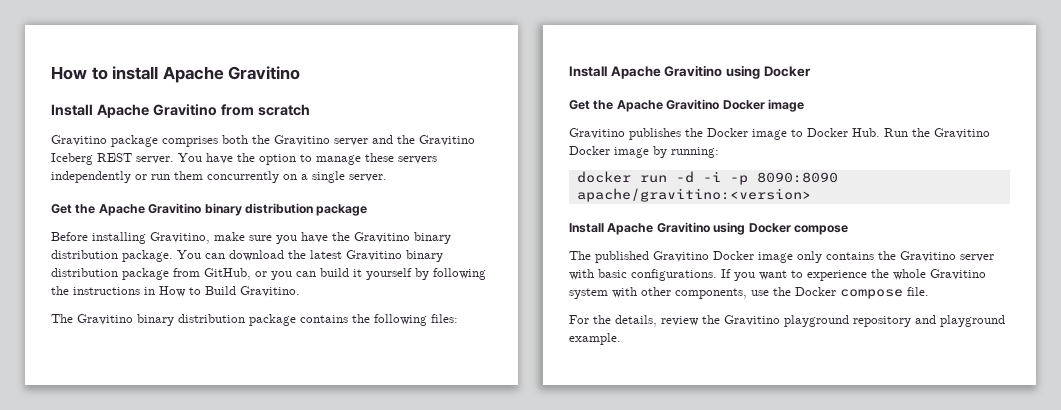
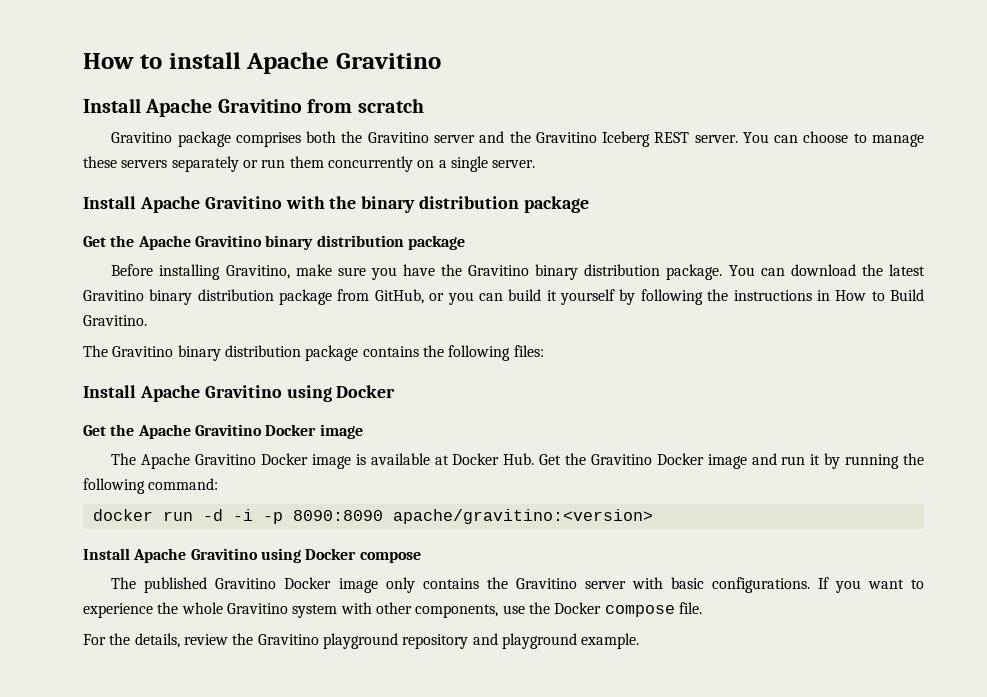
[206,153,296,165] have the option -> [774,131,849,143] can choose
[51,171,131,183] independently -> [171,156,239,172] separately
(387, 178) none -> [83,196,590,213] // Install Apache Gravitino with the binary distribution package
[569,128,803,140] Gravitino publishes the Docker image to -> [111,453,449,469] The Apache Gravitino Docker image is available at
[884,128,908,137] Run -> [539,454,562,465] Get
[653,146,719,158] by running: -> [751,453,924,469] [83,478,219,494] and run it by running the following command:

